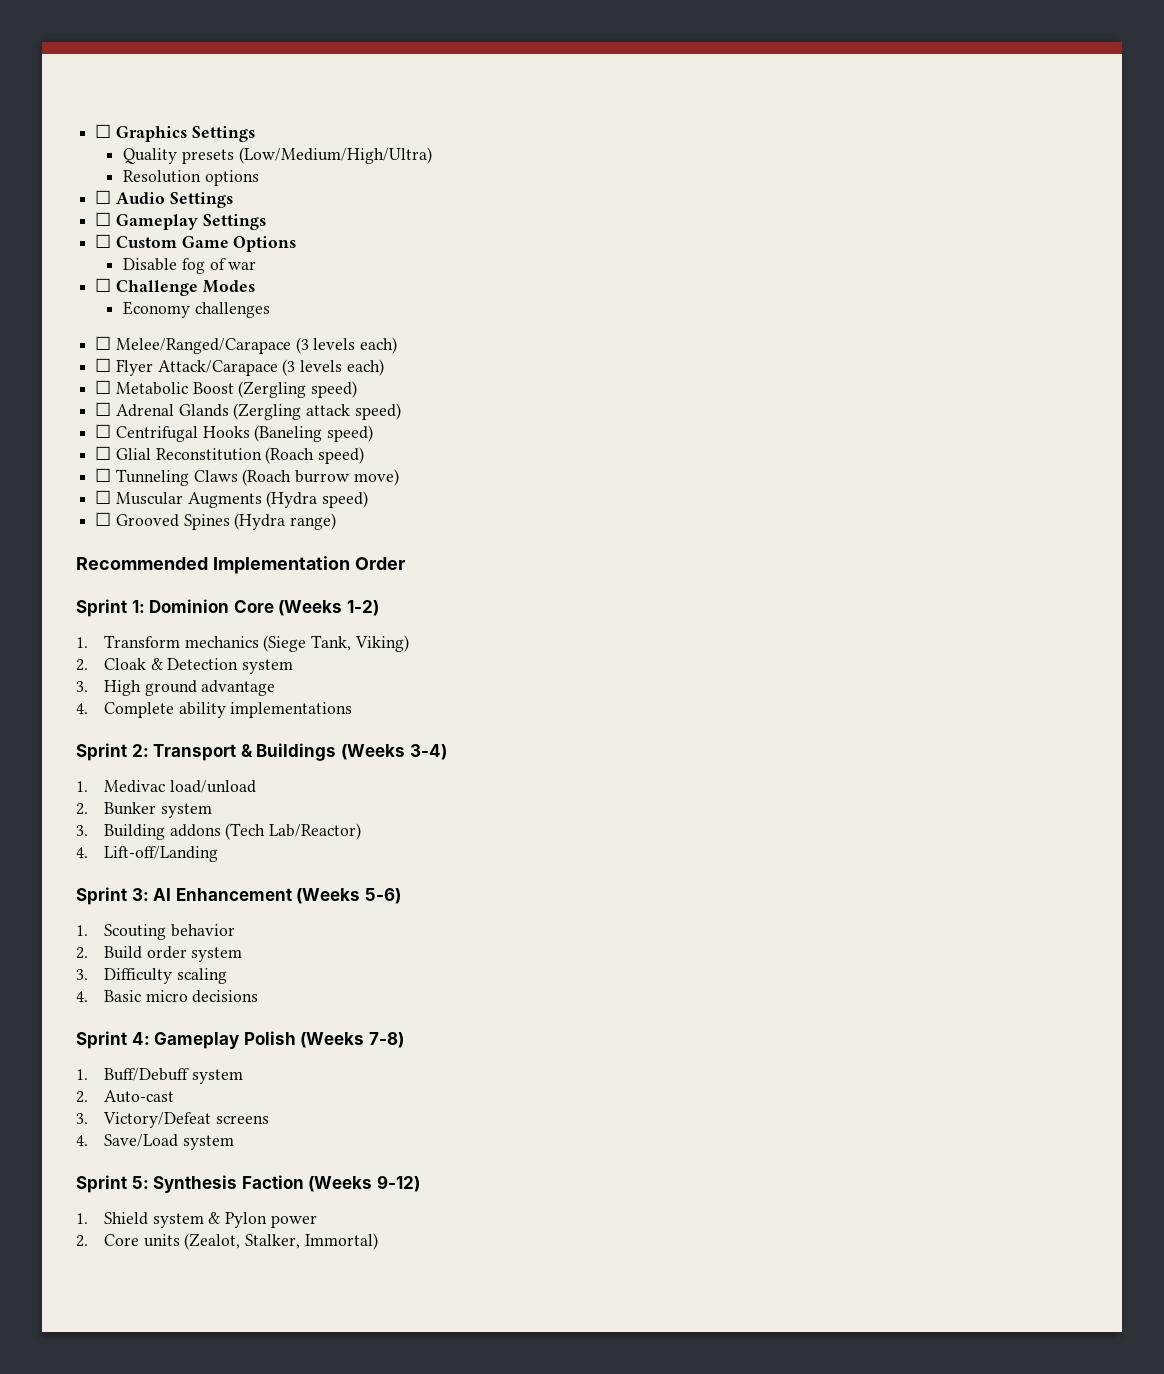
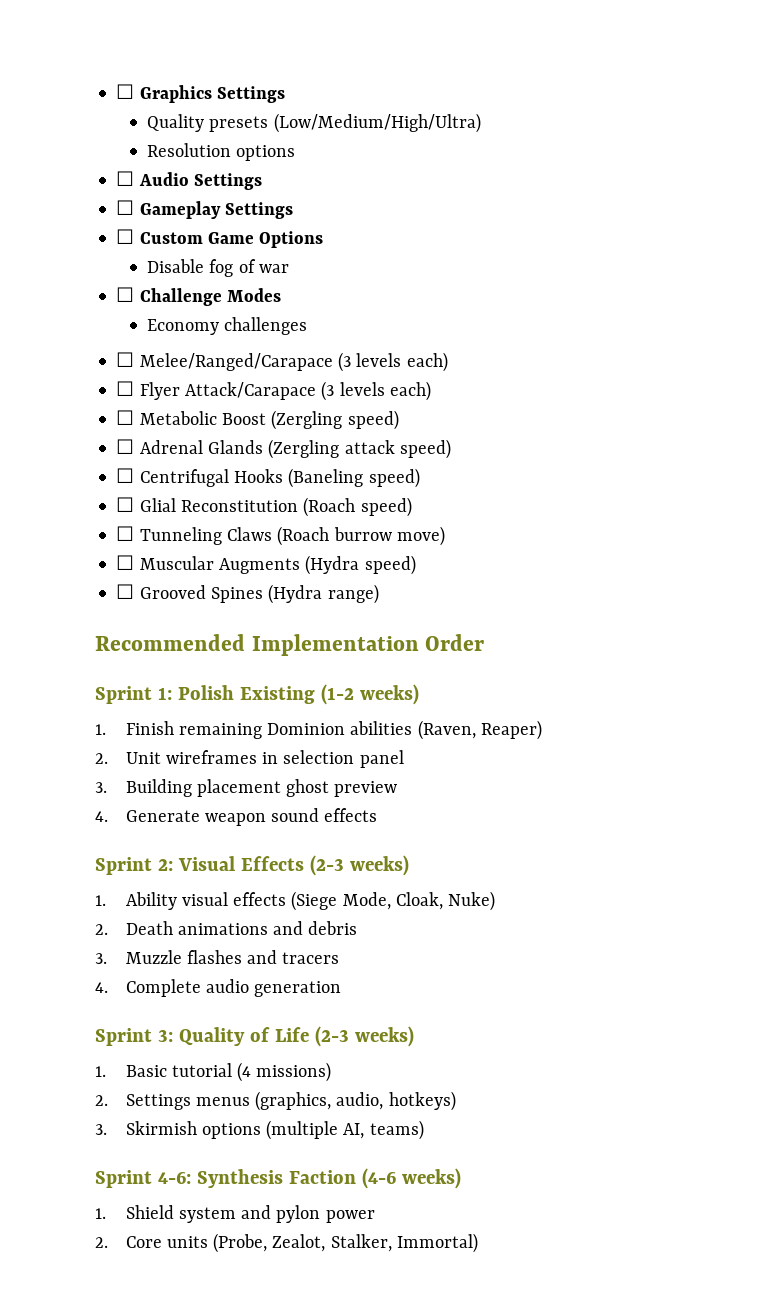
[149,599,379,616] [76,635,409,652] [76,658,294,674] [76,680,276,696] [76,702,353,718] [76,743,447,761] [76,780,256,793] [76,802,212,818] [76,823,362,840] [76,846,218,862] [76,887,401,905] [76,924,235,940] [76,946,243,962] [76,968,227,984] [76,990,259,1003] [76,1031,404,1049] [76,1068,243,1084] [76,1090,174,1103] [76,1112,269,1128] [76,1134,234,1150] [76,1175,420,1193] Dominion Core (Weeks 1-2) // 1. Transform mechanics (Siege Tank, Viking) // 2. Cloak & Detection system // 3. High ground advantage // 4. Complete ability implementations // Sprint 2: Transport & Buildings (Weeks 3-4) // 1. Medivac load/unload // 2. Bunker system // 3. Building addons (Tech Lab/Reactor) // 4. Lift-off/Landing // Sprint 3: AI Enhancement (Weeks 5-6) // 1. Scouting behavior // 2. Build order system // 3. Difficulty scaling // 4. Basic micro decisions // Sprint 4: Gameplay Polish (Weeks 7-8) // 1. Buff/Debuff system // 2. Auto-cast // 3. Victory/Defeat screens // 4. Save/Load system // Sprint 5: Synthesis Faction (Weeks 9-12) -> [177,684,419,705] [95,720,542,740] [95,750,404,768] [95,779,398,797] [95,808,378,826] [95,855,409,876] [95,891,496,911] [95,921,358,935] [95,950,340,964] [95,979,342,997] [95,1026,414,1047] [95,1062,332,1082] [95,1091,456,1111] [95,1120,424,1140] [95,1168,461,1189] Polish Existing (1-2 weeks) // 1. Finish remaining Dominion abilities (Raven, Reaper) // 2. Unit wireframes in selection panel // 3. Building placement ghost preview // 4. Generate weapon sound effects // Sprint 2: Visual Effects (2-3 weeks) // 1. Ability visual effects (Siege Mode, Cloak, Nuke) // 2. Death animations and debris // 3. Muzzle flashes and tracers // 4. Complete audio generation // Sprint 3: Quality of Life (2-3 weeks) // 1. Basic tutorial (4 missions) // 2. Settings menus (graphics, audio, hotkeys) // 3. Skirmish options (multiple AI, teams) // Sprint 4-6: Synthesis Faction (4-6 weeks)
[208,1212,268,1228] & Pylon -> [241,1205,321,1223] and pylon
[184,1233,241,1250] (Zealot, -> [213,1233,326,1253] (Probe, Zealot,

